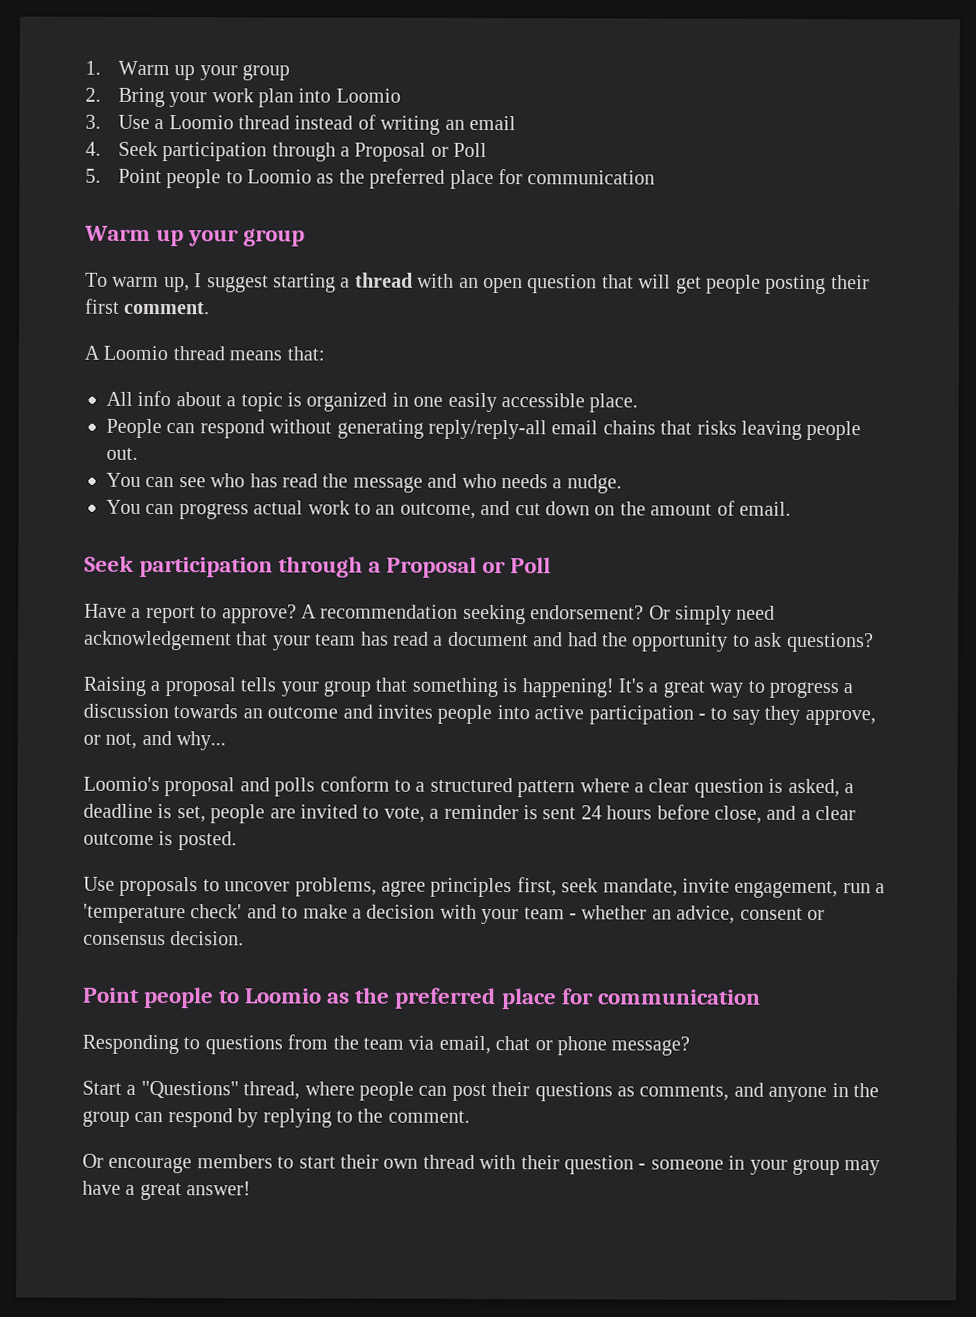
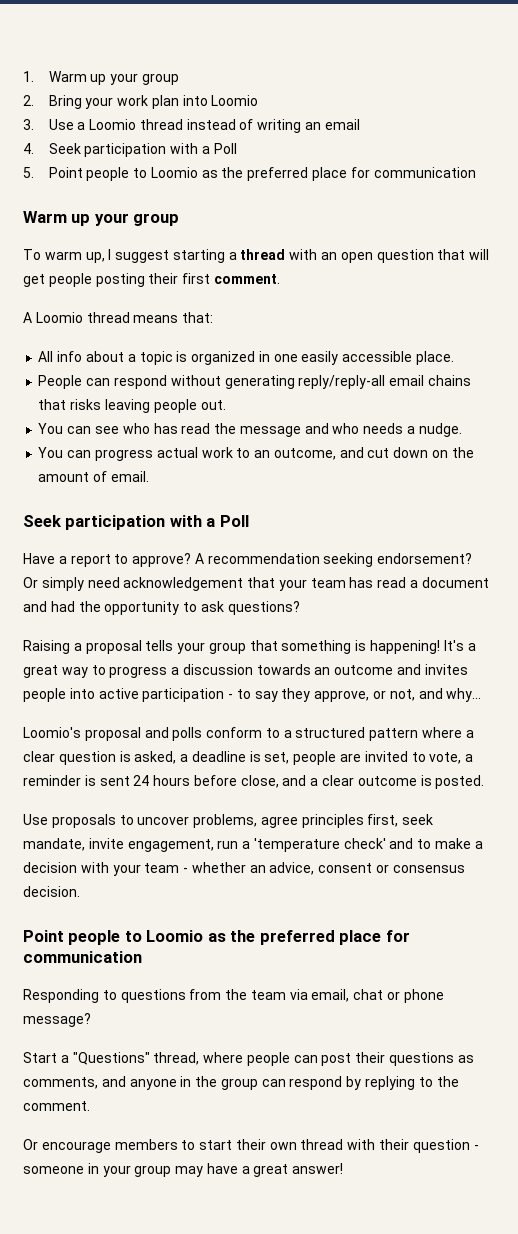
[271,142,449,162] through a Proposal or -> [170,143,210,154] with a
[278,556,507,578] through a Proposal or -> [169,515,216,527] with a

